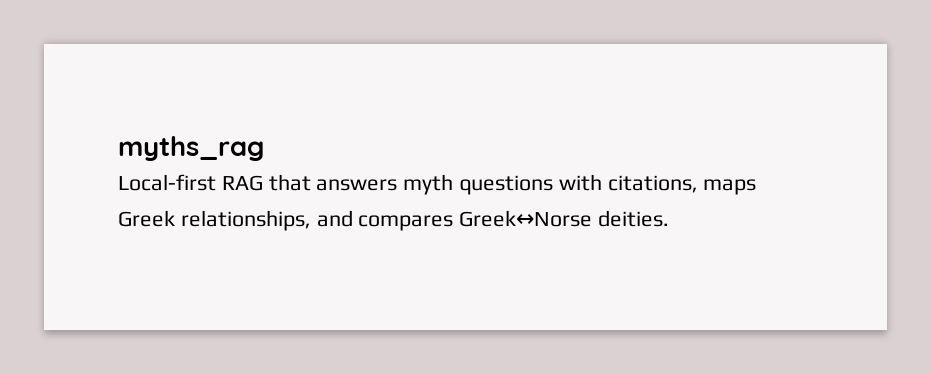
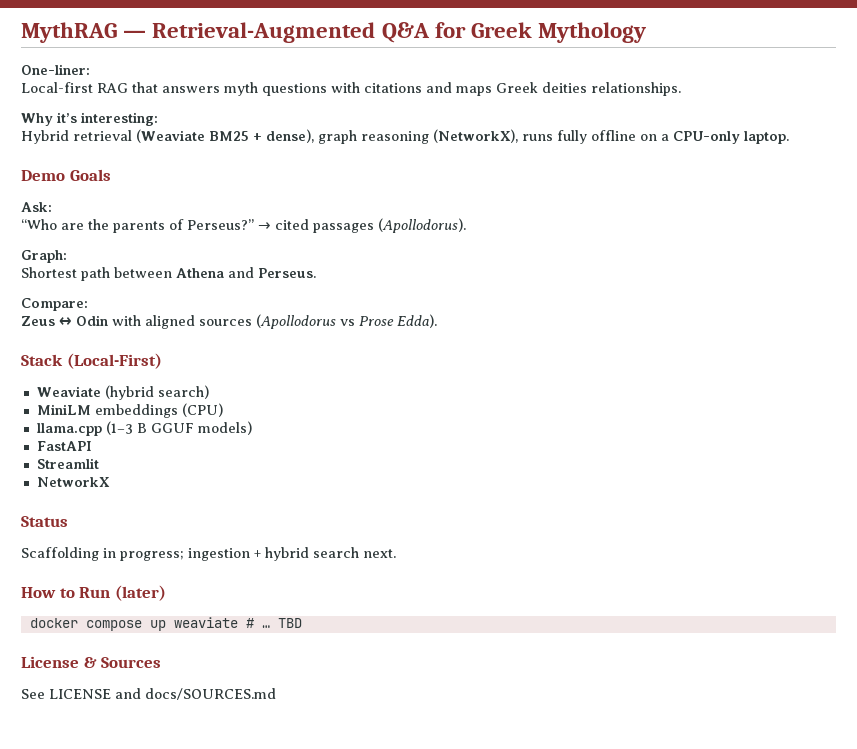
[118,136,264,161] myths_rag -> [21,22,647,43] [21,64,90,75] MythRAG — Retrieval-Augmented Q&A for Greek Mythology // One-liner:
[607,175,757,195] [118,210,670,231] citations, maps Greek relationships, and compares Greek↔Norse deities. -> [364,82,681,96] [21,112,158,126] [21,129,789,144] [21,169,111,181] [21,202,52,212] [21,218,466,233] [21,250,67,263] [21,267,316,281] [21,298,88,311] [21,314,437,329] [21,353,162,369] [36,385,209,400] [36,403,223,418] [36,421,252,436] [36,441,92,451] [36,458,99,469] [36,477,110,487] [21,516,68,527] [21,547,396,561] [21,585,166,601] [29,617,302,631] [21,656,162,668] [21,688,276,700] citations and maps Greek deities relationships. // Why it’s interesting: // Hybrid retrieval (Weaviate BM25 + dense), graph reasoning (NetworkX), runs fully offline on a CPU-only laptop. // Demo Goals // Ask: // “Who are the parents of Perseus?” → cited passages (Apollodorus). // Graph: // Shortest path between Athena and Perseus. // Compare: // Zeus ↔ Odin with aligned sources (Apollodorus vs Prose Edda). // Stack (Local-First) // Weaviate (hybrid search) // MiniLM embeddings (CPU) // llama.cpp (1–3 B GGUF models) // FastAPI // Streamlit // NetworkX // Status // Scaffolding in progress; ingestion + hybrid search next. // How to Run (later) // docker compose up weaviate # … TBD // License & Sources // See LICENSE and docs/SOURCES.md

